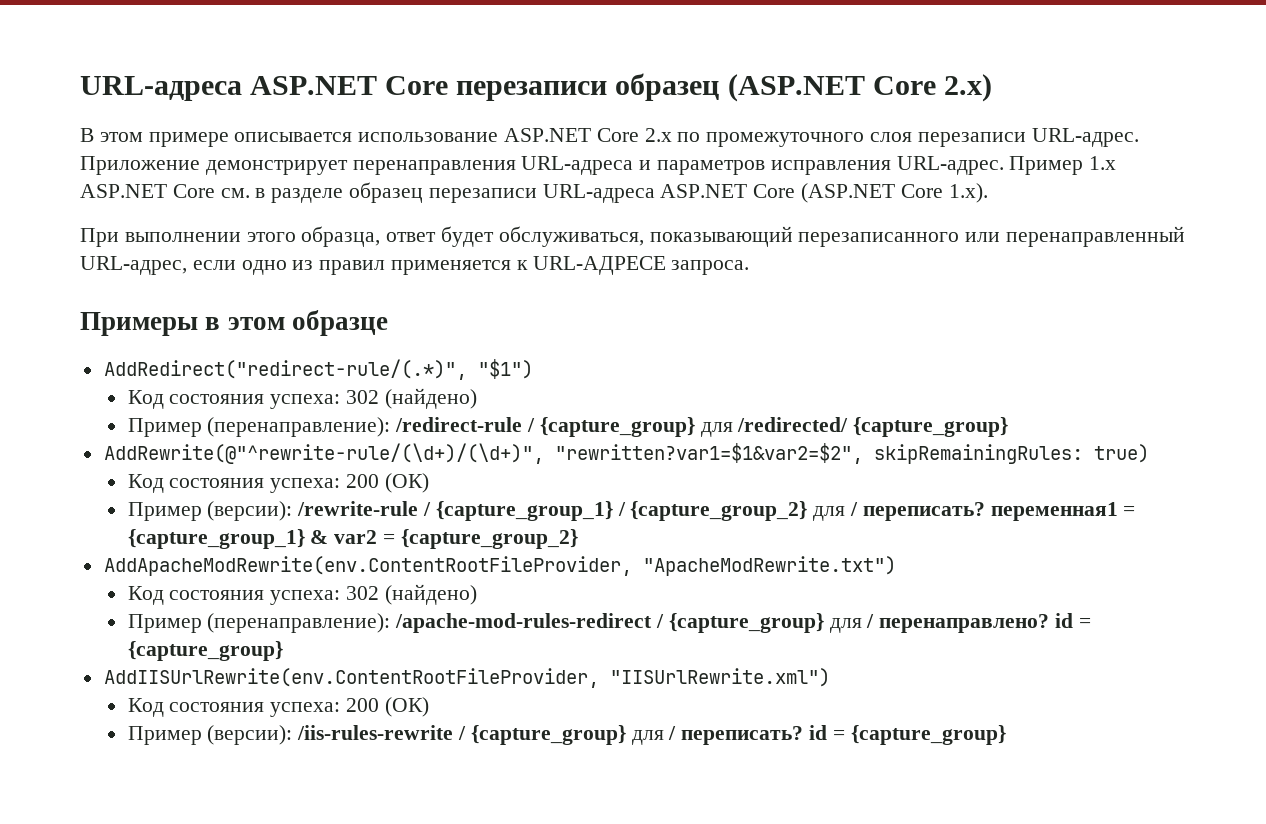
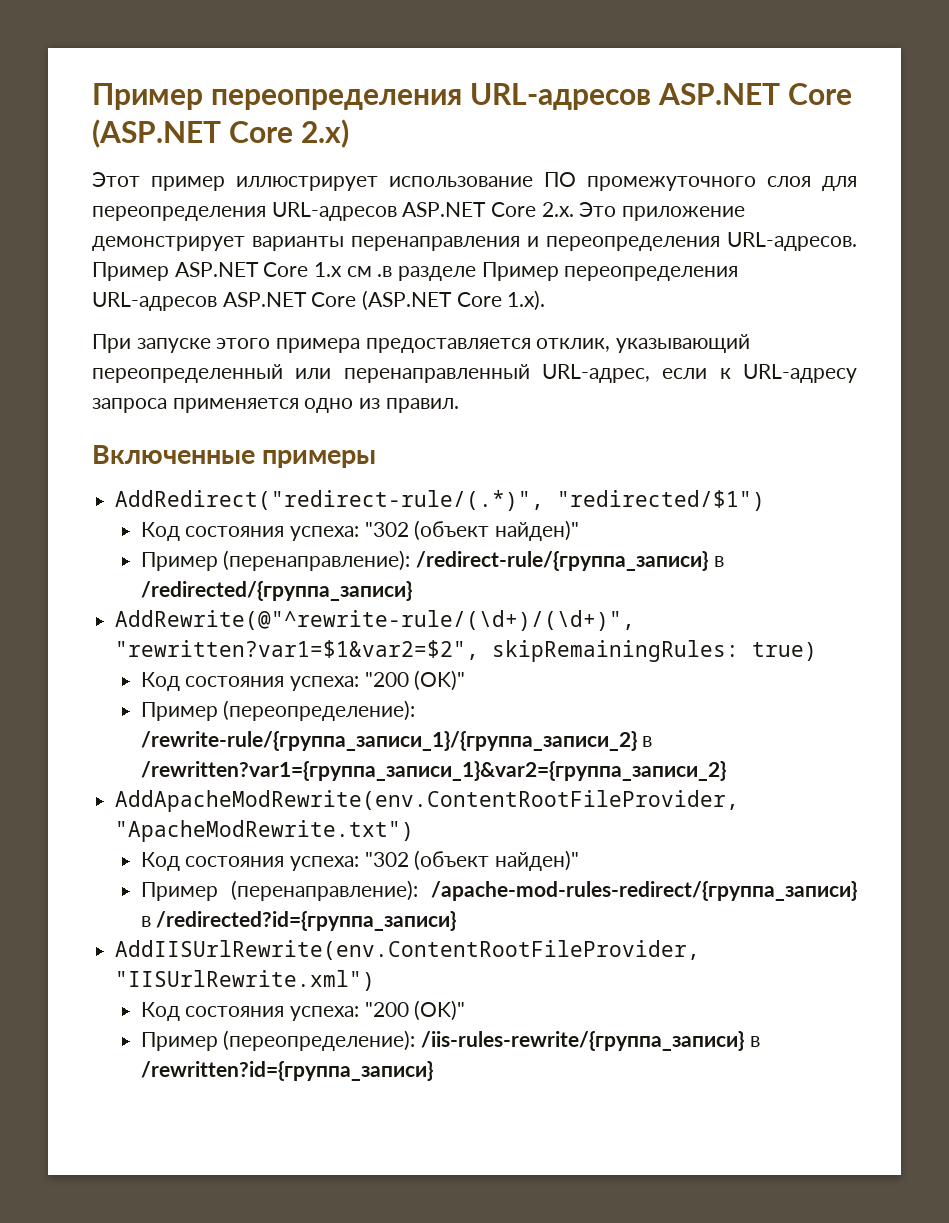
[80,73,992,102] [80,128,1139,147] [80,156,1117,175] [80,182,655,203] URL-адреса ASP.NET Core перезаписи образец (ASP.NET Core 2.x) // В этом примере описывается использование ASP.NET Core 2.x по промежуточного слоя перезаписи URL-адрес. Приложение демонстрирует перенаправления URL-адреса и параметров исправления URL-адрес. Пример 1.x ASP.NET Core см. в разделе образец перезаписи URL-адреса -> [92,83,852,110] [92,119,349,148] [92,172,857,191] [92,202,746,221] [92,232,857,251] [92,262,739,281] [92,292,217,311] Пример переопределения URL-адресов ASP.NET Core (ASP.NET Core 2.x) // Этот пример иллюстрирует использование ПО промежуточного слоя для переопределения URL-адресов ASP.NET Core 2.x. Это приложение демонстрирует варианты перенаправления и переопределения URL-адресов. Пример ASP.NET Core 1.x см .в разделе Пример переопределения URL-адресов
[124,226,1186,247] [80,256,750,275] [80,310,388,336] выполнении этого образца, ответ будет обслуживаться, показывающий перезаписанного или перенаправленный URL-адрес, если одно из правил применяется к URL-АДРЕСЕ запроса. // Примеры в этом образце -> [136,334,751,353] [92,364,858,383] [92,398,459,413] [92,445,377,468] запуске этого примера предоставляется отклик, указывающий переопределенный или перенаправленный URL-адрес, если к URL-адресу запроса применяется одно из правил. // Включенные примеры
[477,359,533,379] [127,388,477,409] [127,417,1009,437] "$1") // Код состояния успеха: 302 (найдено) // Пример (перенаправление): /redirect-rule / {capture_group} для /redirected/ {capture_group} -> [557,490,766,511] [140,520,580,541] [140,550,724,571] [140,581,412,601] "redirected/$1") // Код состояния успеха: "302 (объект найден)" // Пример (перенаправление): /redirect-rule/{группа_записи} в /redirected/{группа_записи}
[346,473,429,493] [127,501,1136,521] [127,529,578,549] 200 (ОК) // Пример (версии): /rewrite-rule / {capture_group_1} / {capture_group_2} для / переписать? переменная1 = {capture_group_1} & var2 = {capture_group_2} -> [364,670,466,691] [140,700,416,721] [140,731,653,751] [140,761,726,781] "200 (OK)" // Пример (переопределение): /rewrite-rule/{группа_записи_1}/{группа_записи_2} в /rewritten?var1={группа_записи_1}&var2={группа_записи_2}
[346,584,477,605] [127,613,1091,633] [127,641,283,661] 302 (найдено) // Пример (перенаправление): /apache-mod-rules-redirect / {capture_group} для / перенаправлено? id = {capture_group} -> [364,850,580,871] [140,880,857,901] [140,911,457,931] "302 (объект найден)" // Пример (перенаправление): /apache-mod-rules-redirect/{группа_записи} в /redirected?id={группа_записи}
[346,697,429,717] [127,725,1006,745] 200 (ОК) // Пример (версии): /iis-rules-rewrite / {capture_group} для / переписать? id = {capture_group} -> [364,1000,466,1021] [140,1030,760,1051] [140,1061,433,1081] "200 (OK)" // Пример (переопределение): /iis-rules-rewrite/{группа_записи} в /rewritten?id={группа_записи}

